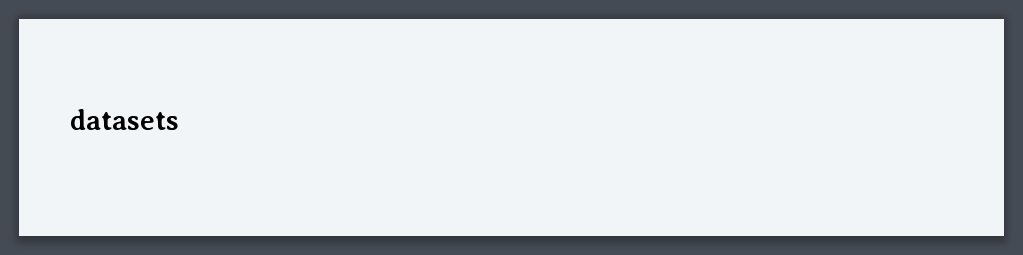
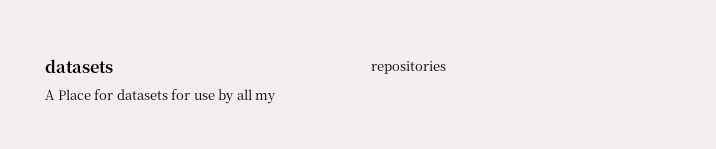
[70,109,179,130] datasets -> [45,59,113,73] [45,89,277,104] [371,61,446,74] datasets // A Place for datasets for use by all my repositories

